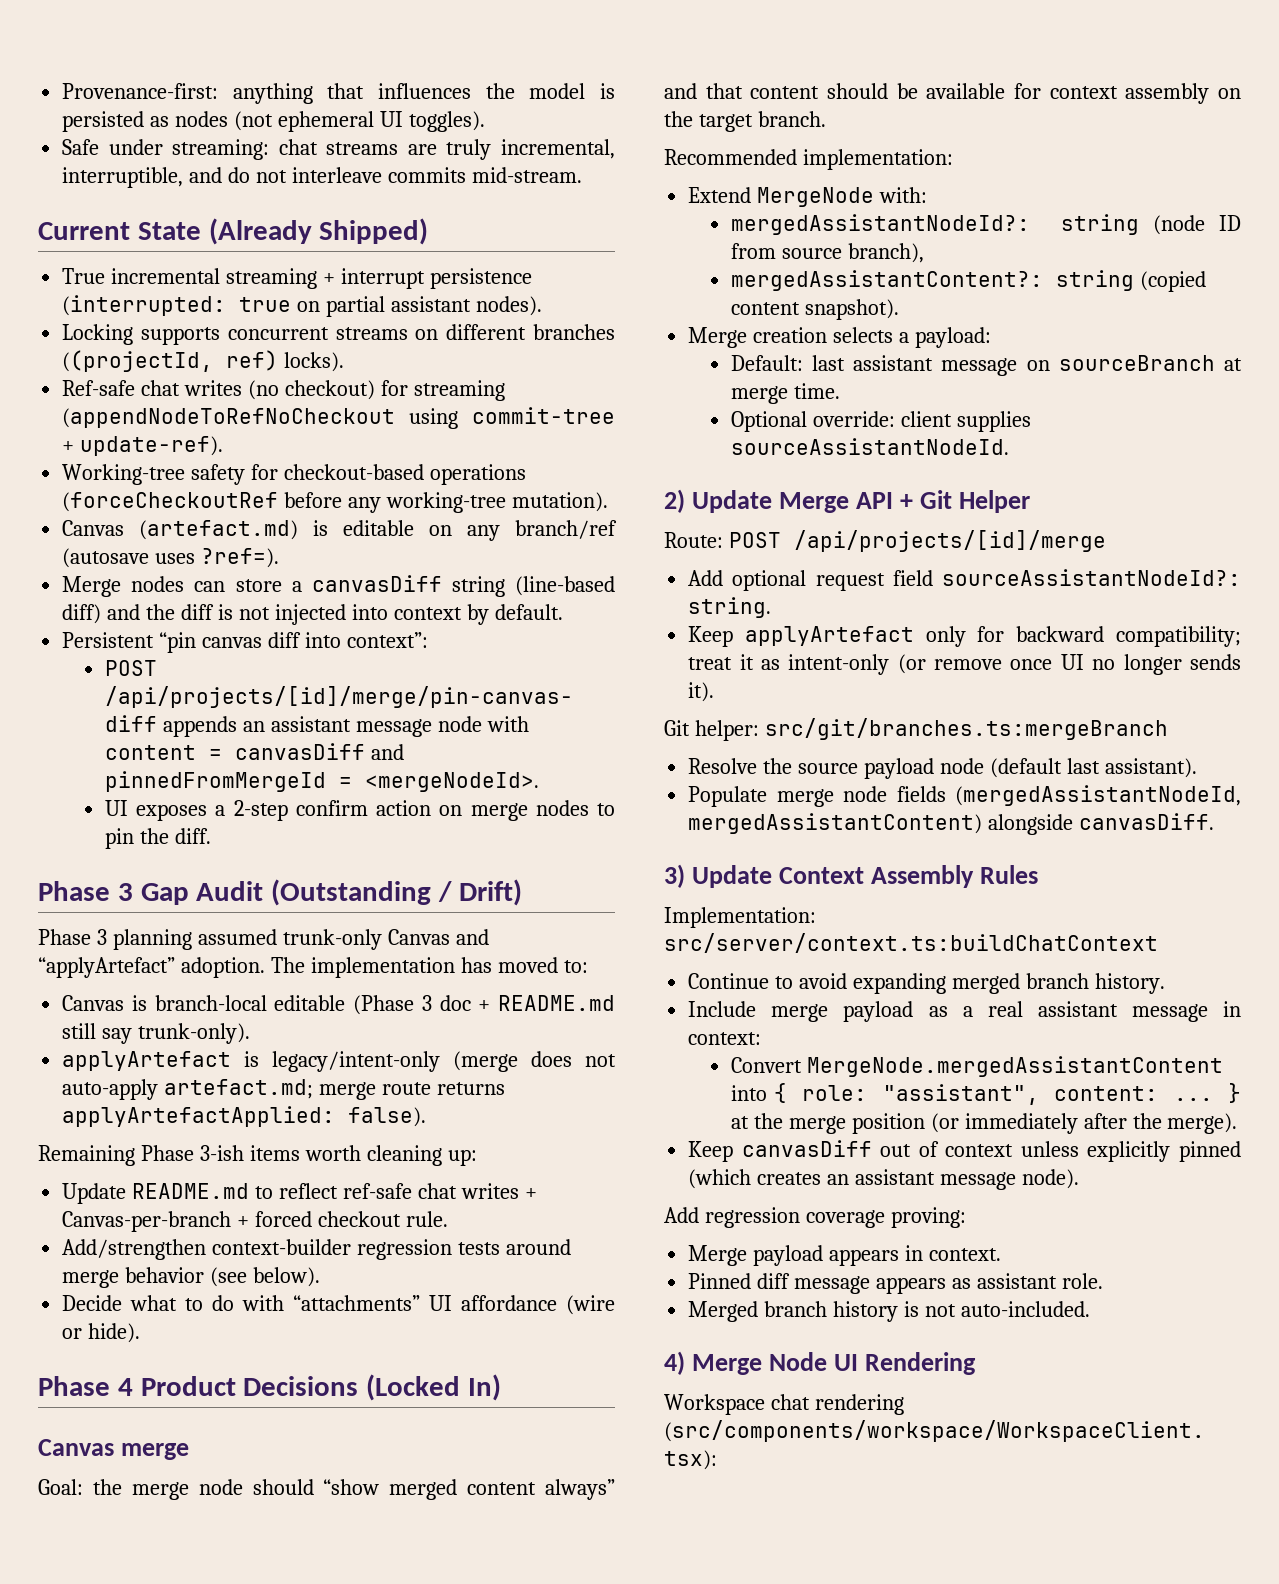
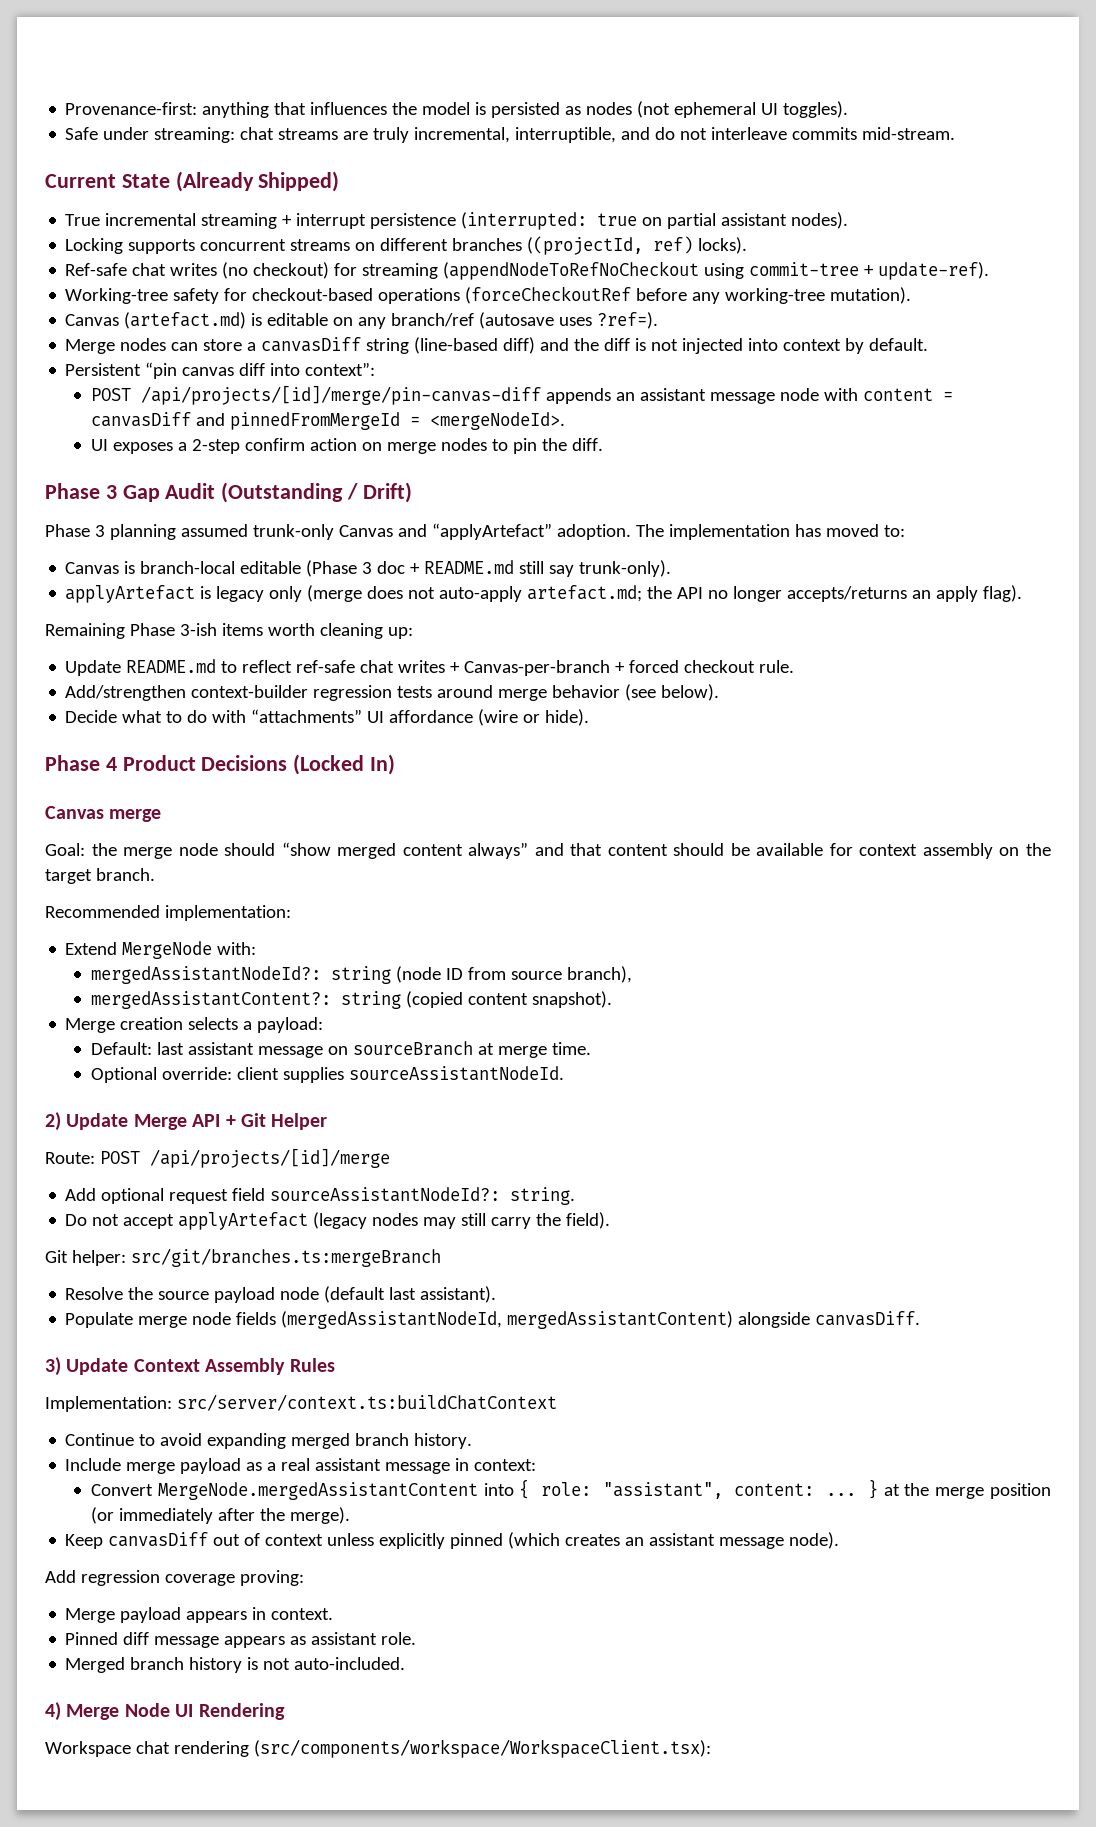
[272,1051,441,1072] legacy/intent-only -> [216,586,303,602] legacy only
[319,1082,505,1100] [62,1106,427,1127] merge route returns applyArtefactApplied: false). -> [647,585,1023,602] the API no longer accepts/returns an apply flag).
[688,626,1241,647] [688,654,1241,675] [688,682,715,702] Keep applyArtefact only for backward compatibility; treat it as intent-only (or remove once UI no longer sends it). -> [65,1212,611,1230] Do not accept applyArtefact (legacy nodes may still carry the field).

